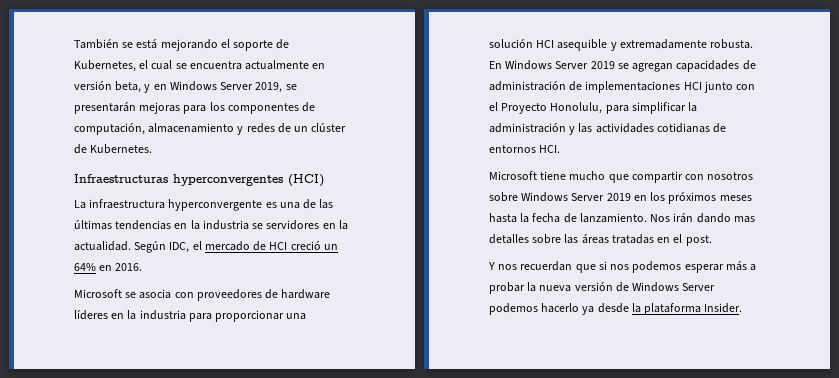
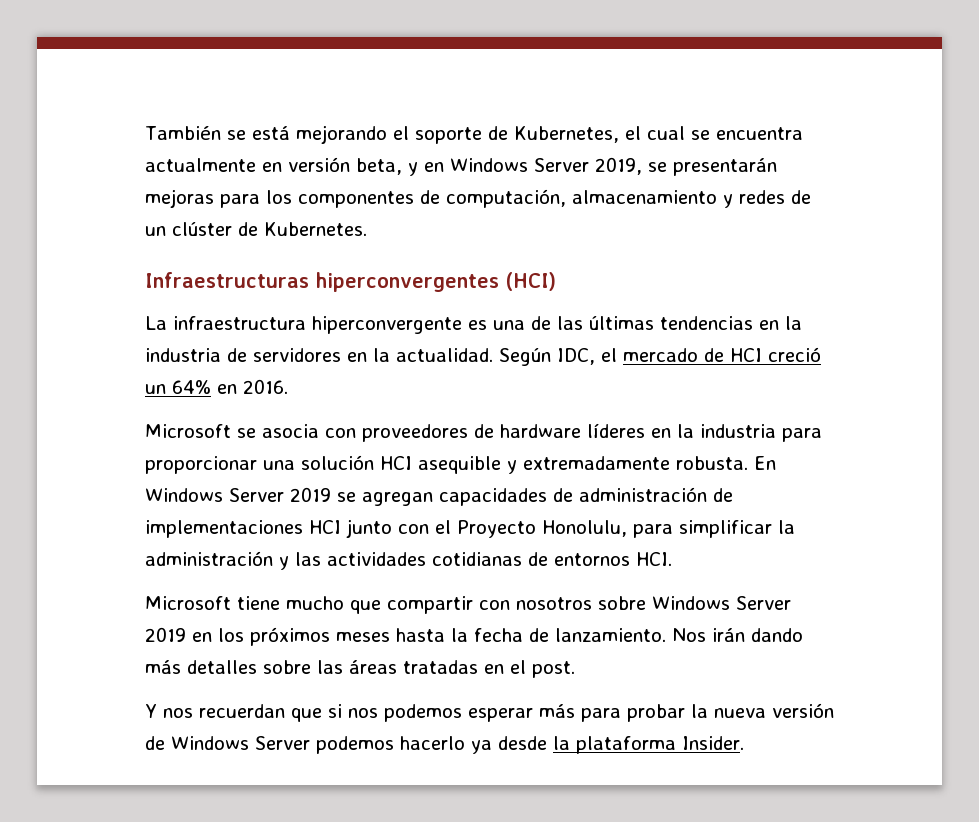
[173,174,283,186] hyperconvergentes -> [315,272,499,292] hiperconvergentes
[168,199,263,211] hyperconvergente -> [312,316,462,334] hiperconvergente
[252,223,264,229] se -> [227,348,247,362] de
[733,216,755,223] mas -> [145,660,181,674] más
[750,264,757,271] a -> [581,708,621,722] para

